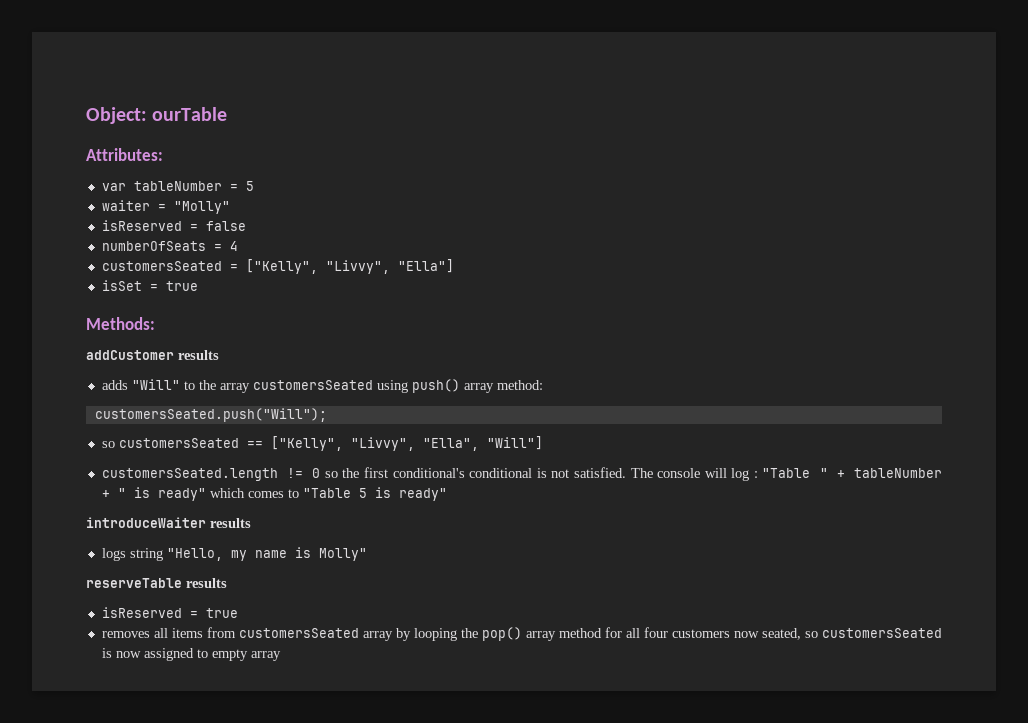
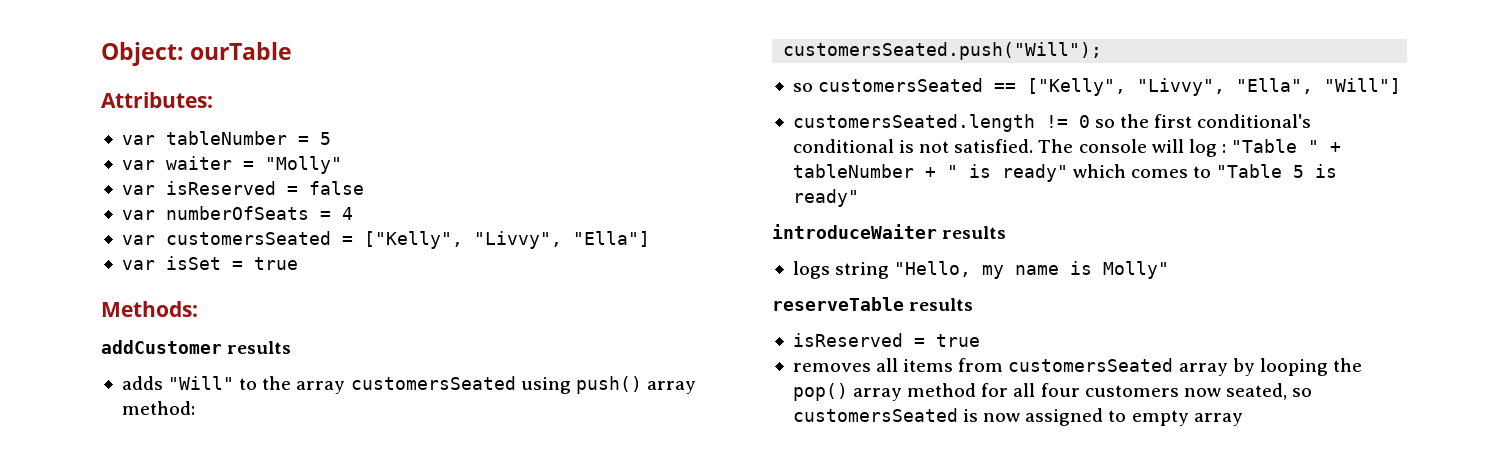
(254, 186) none -> [121,160,155,170] var
(230, 207) none -> [121,185,155,195] var
(246, 226) none -> [121,210,155,220] var
(238, 246) none -> [121,235,155,245] var
(454, 266) none -> [121,260,155,270] var

